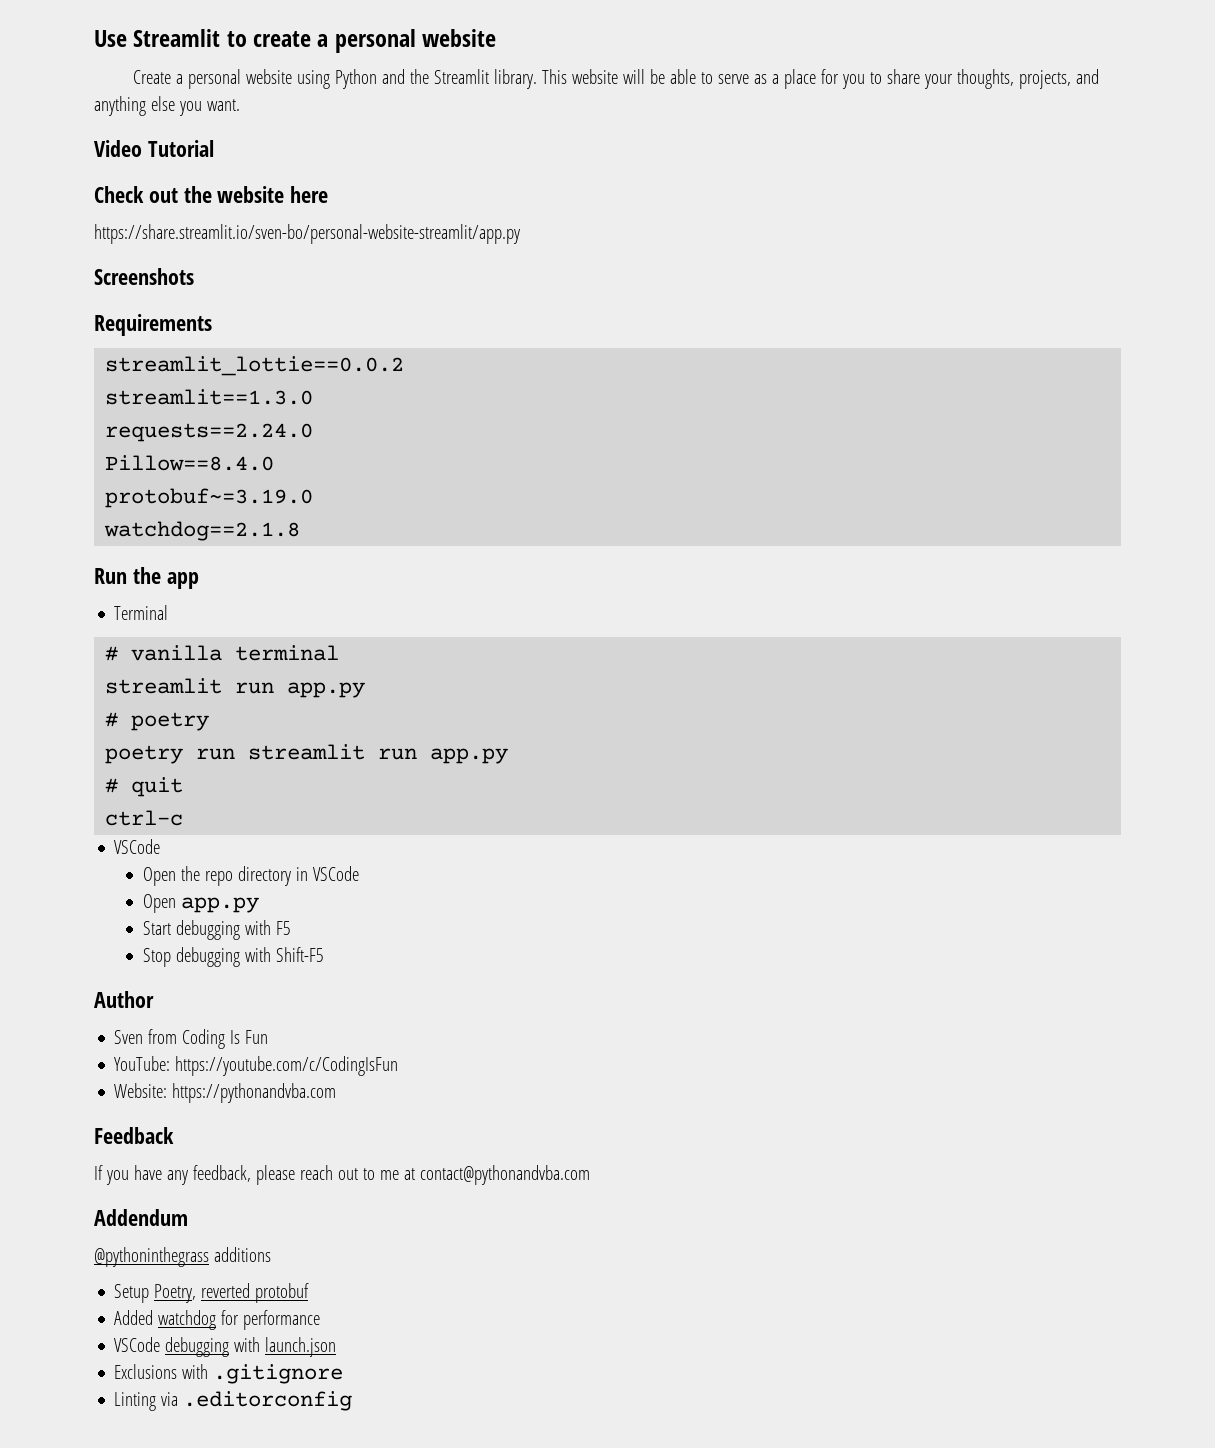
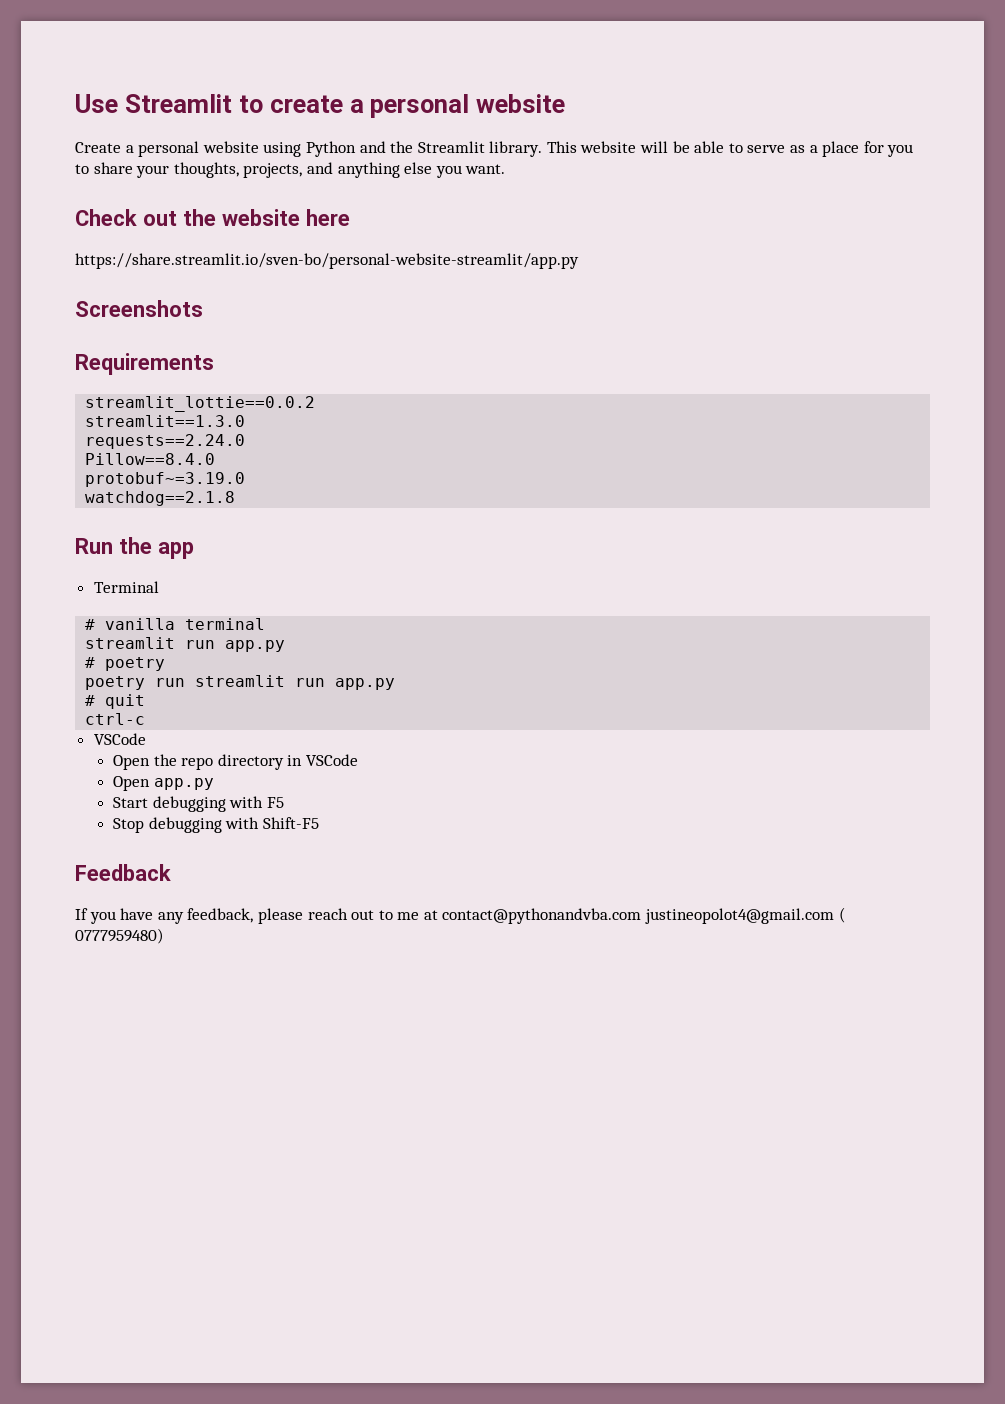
[94,140,214,157] // Video Tutorial -> (506, 169) none
[94,991,154,1008] [114,1029,269,1049] [114,1056,399,1076] [114,1083,337,1103] // Author // Sven from Coding Is Fun // YouTube: https://youtube.com/c/CodingIsFun // Website: https://pythonandvba.com -> (319, 823) none
[94,1209,188,1226] [94,1247,271,1267] [114,1283,310,1303] [114,1310,321,1330] [114,1337,337,1357] [114,1364,344,1384] [114,1391,353,1411] // Addendum // @pythoninthegrass additions // Setup Poetry, reverted protobuf // Added watchdog for performance // VSCode debugging with launch.json // Exclusions with .gitignore // Linting via .editorconfig -> [645,907,846,924] [75,928,164,944] justineopolot4@gmail.com ( 0777959480)

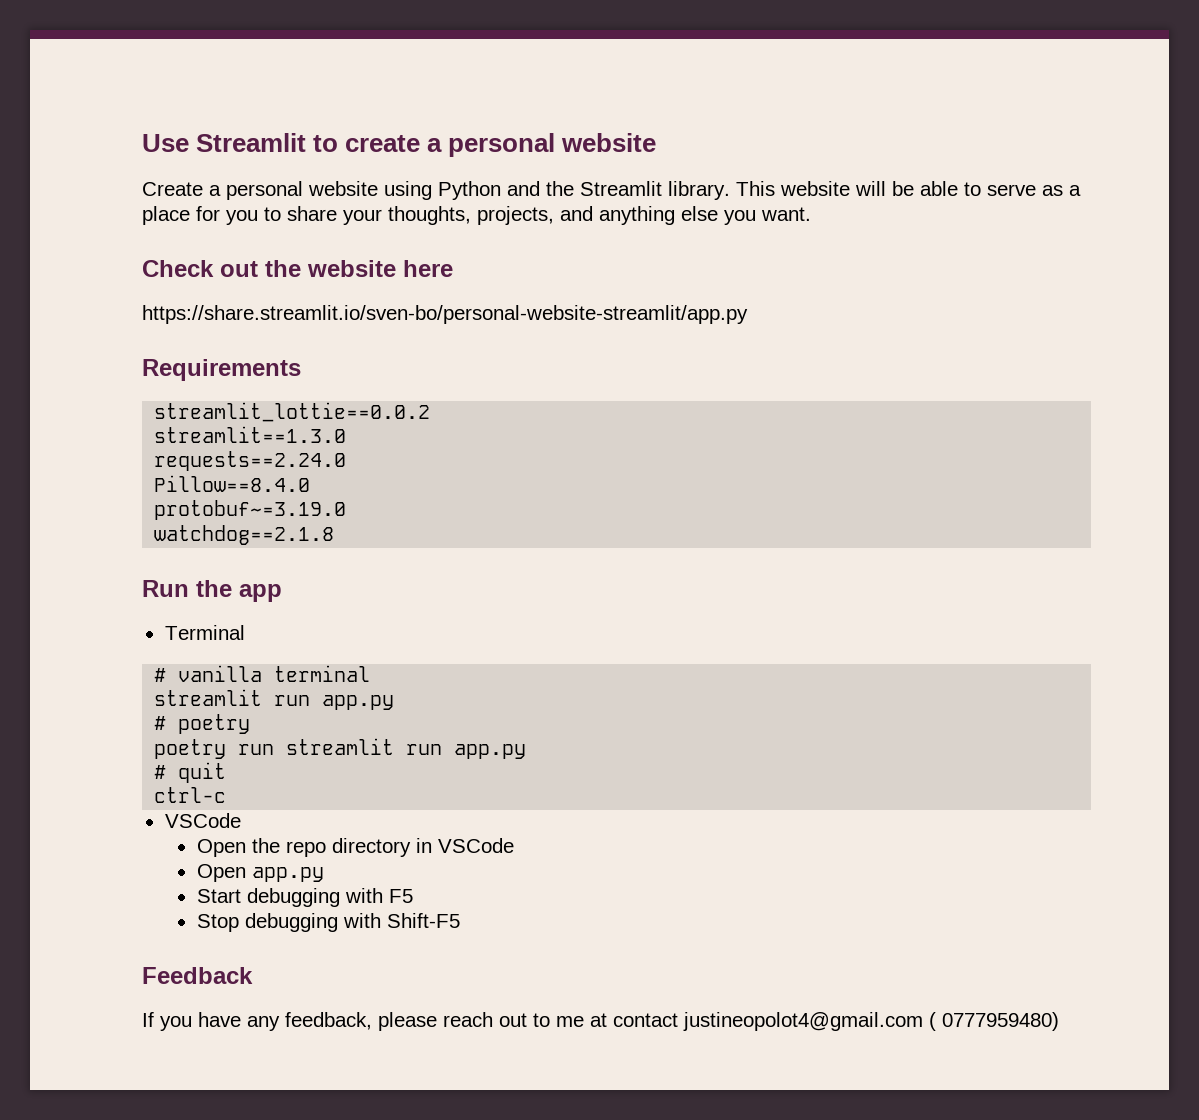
[75,300,203,317] // Screenshots -> (748, 314) none
[442,908,642,924] contact@pythonandvba.com -> [613,1013,678,1027] contact

